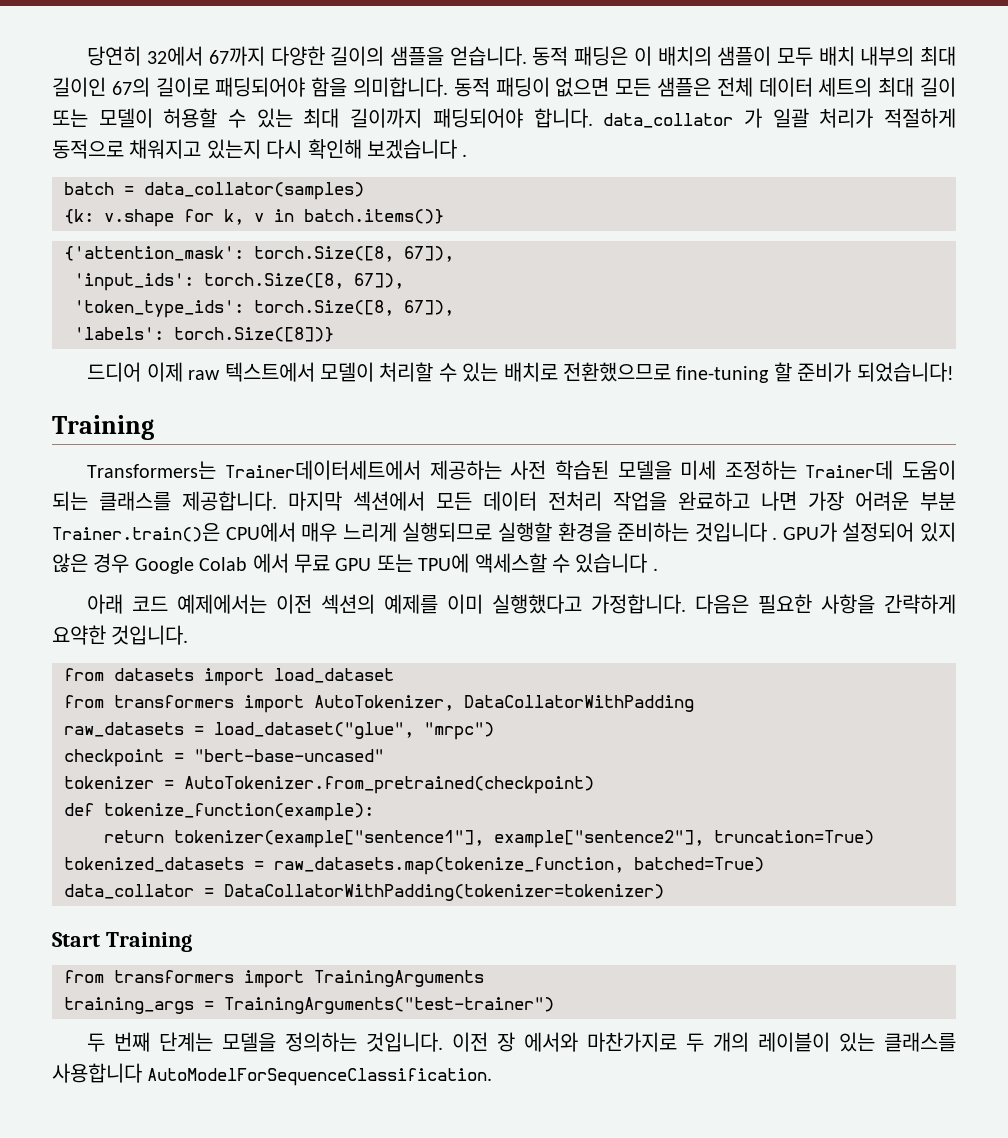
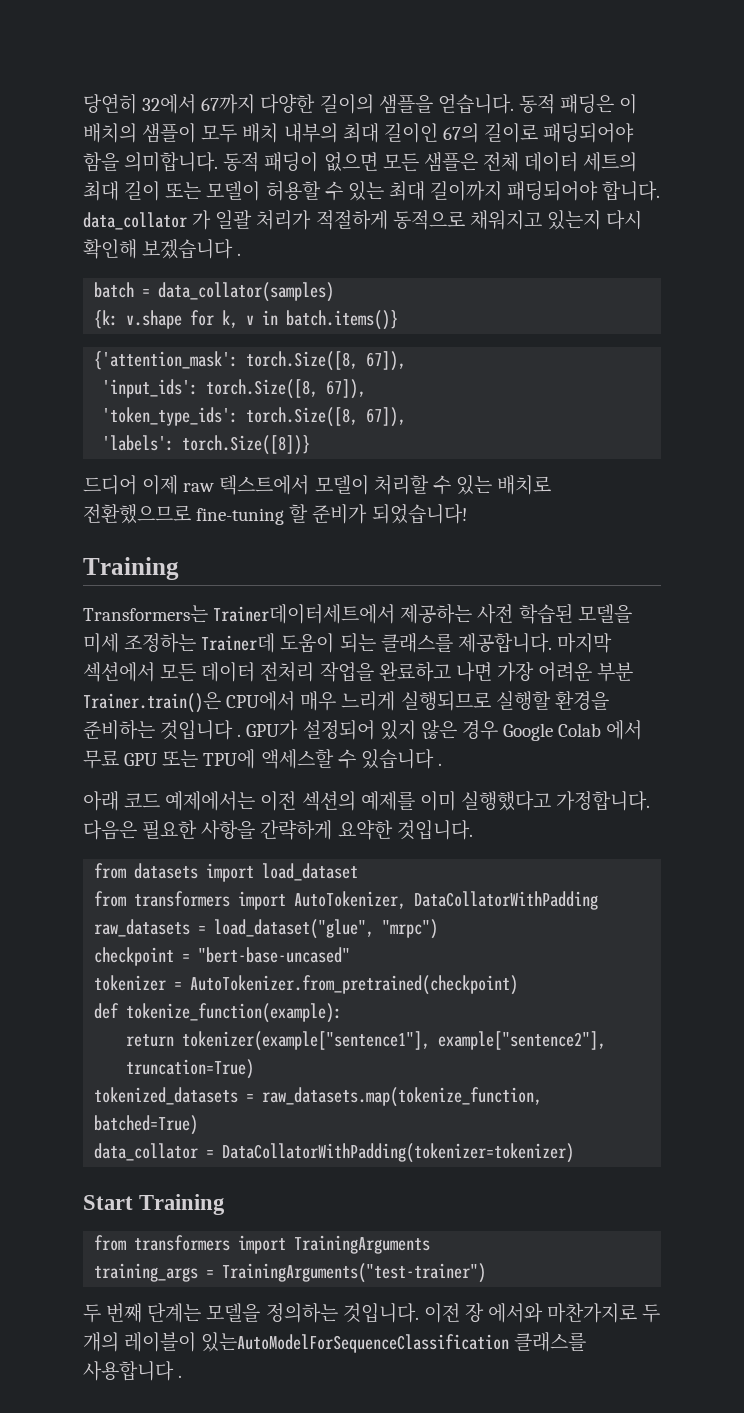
[839,1032,876,1052] 있는 -> [201,1332,510,1353] 있는AutoModelForSequenceClassification
[147,1068,493,1086] AutoModelForSequenceClassification. -> [178,1375,183,1378] .

